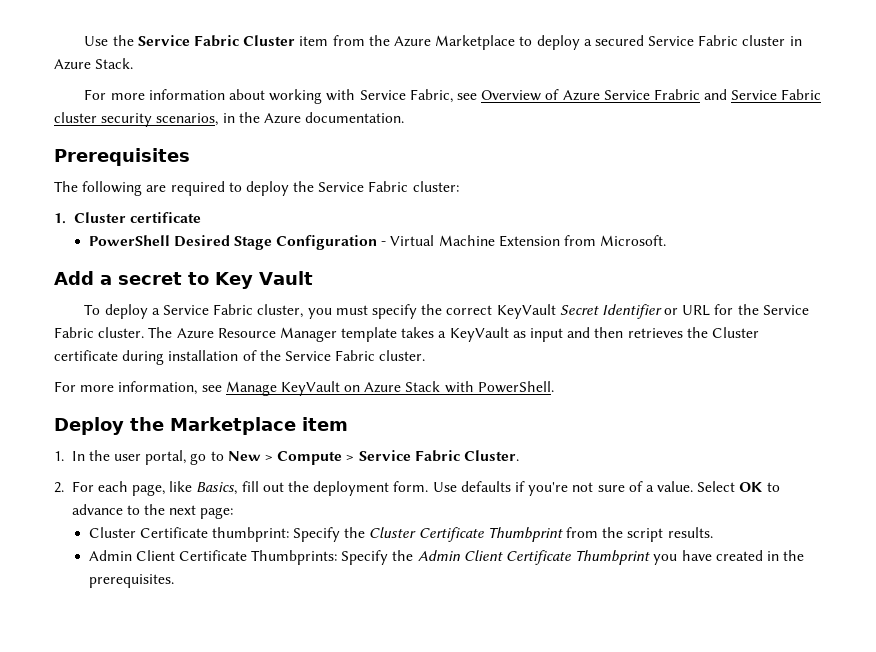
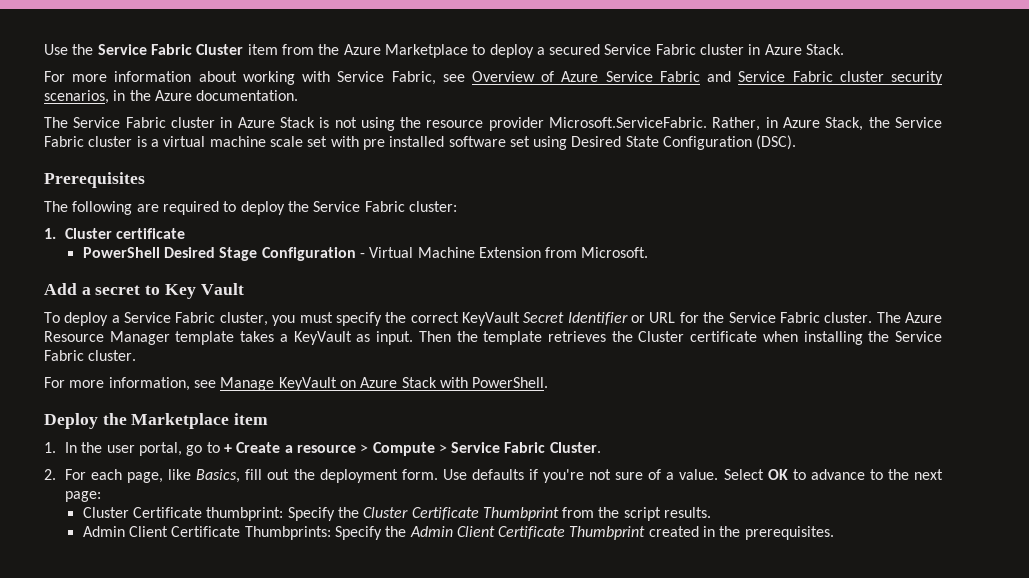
[653,89,700,100] Frabric -> [659,71,700,82] Fabric
(405, 117) none -> [44,117,942,131] [44,135,797,150] // The Service Fabric cluster in Azure Stack is not using the resource provider Microsoft.ServiceFabric. Rather, in Azure Stack, the Service Fabric cluster is a virtual machine scale set with pre installed software set using Desired State Configuration (DSC).
[530,327,624,342] input and then -> [376,331,543,345] input. Then the template
[122,350,257,365] during installation of -> [762,331,863,345] when installing
[227,451,261,461] New -> [223,442,356,453] + Create a resource
[653,550,712,565] you have -> (646, 533) none

